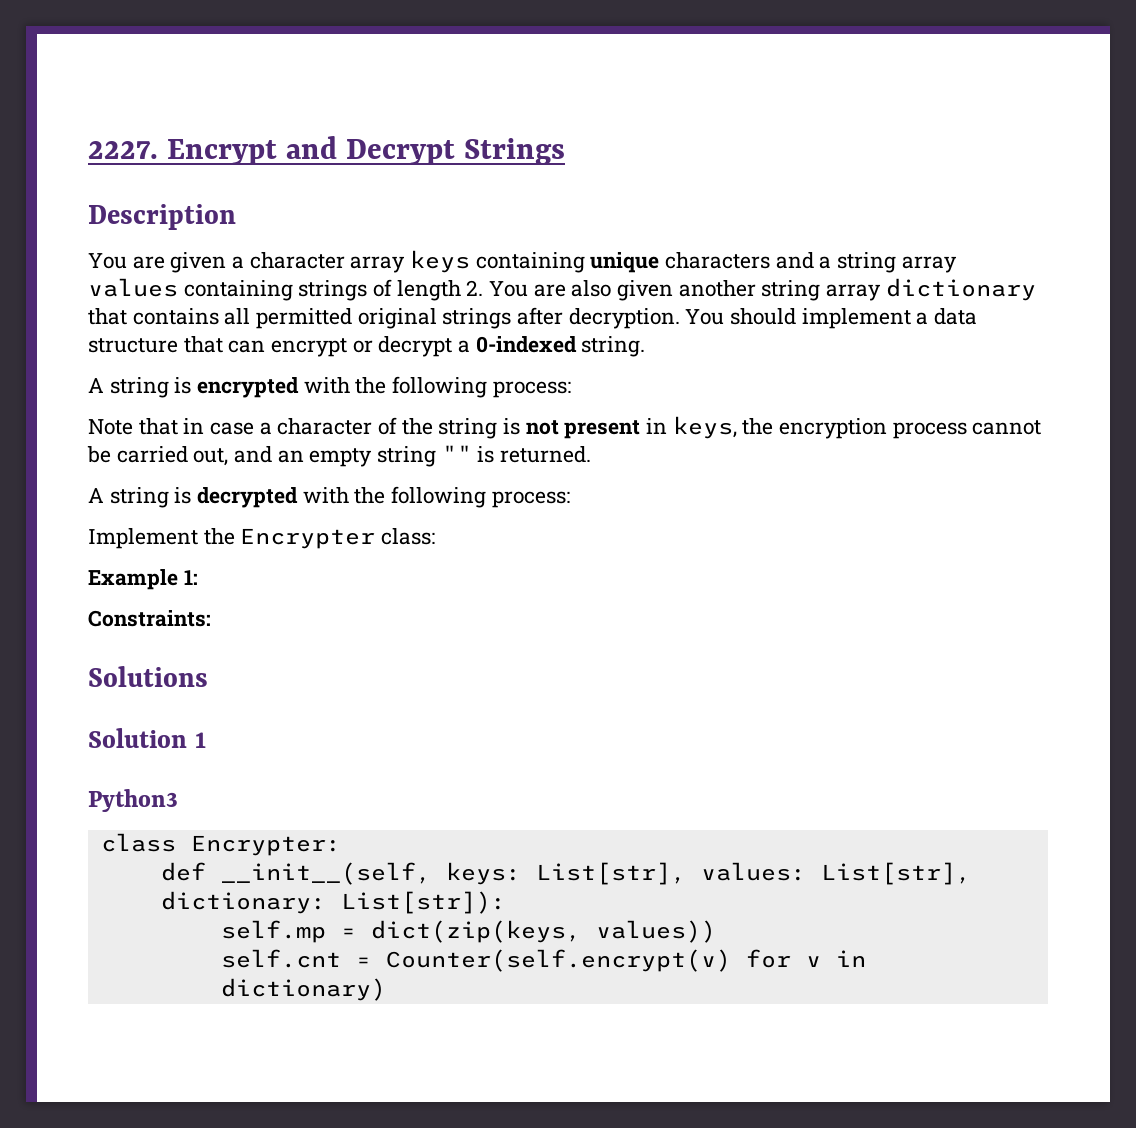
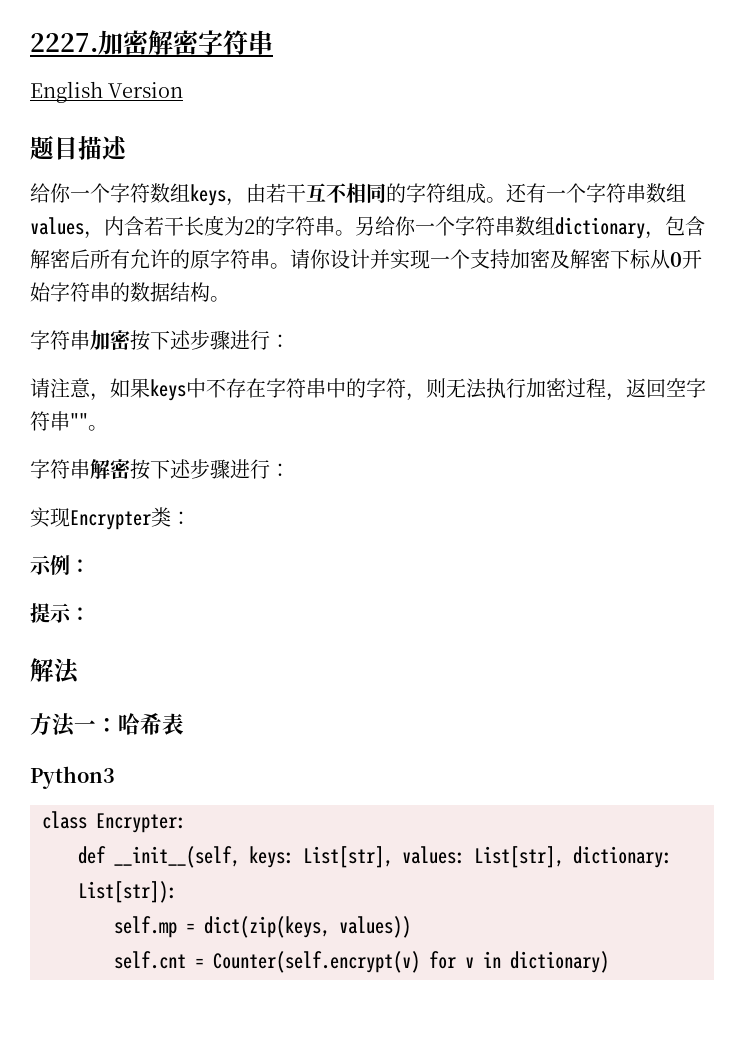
[167,136,566,165] [88,204,236,230] [88,250,957,273] [88,278,1036,301] [88,307,978,329] [88,336,646,357] [88,376,571,398] [88,416,1042,439] [87,445,592,467] [88,486,570,508] [88,528,436,549] [88,569,198,590] [88,610,211,627] [88,666,208,687] [88,728,206,748] Encrypt and Decrypt Strings // Description // You are given a character array keys containing unique characters and a string array values containing strings of length 2. You are also given another string array dictionary that contains all permitted original strings after decryption. You should implement a data structure that can encrypt or decrypt a 0-indexed string. // A string is encrypted with the following process: // Note that in case a character of the string is not present in keys, the encryption process cannot be carried out, and an empty string "" is returned. // A string is decrypted with the following process: // Implement the Encrypter class: // Example 1: // Constraints: // Solutions // Solution 1 -> [98,30,273,55] [30,81,184,103] [30,135,127,160] [30,183,686,206] [30,215,705,239] [30,249,702,270] [30,282,230,302] [30,330,290,351] [30,378,706,401] [30,411,108,431] [30,459,290,480] [30,507,191,530] [30,554,90,575] [30,603,90,623] [30,658,80,684] [30,713,184,737] 加密解密字符串 // English Version // 题目描述 // 给你一个字符数组keys，由若干互不相同的字符组成。还有一个字符串数组values，内含若干长度为2的字符串。另给你一个字符串数组dictionary，包含解密后所有允许的原字符串。请你设计并实现一个支持加密及解密下标从0开始字符串的数据结构。 // 字符串加密按下述步骤进行： // 请注意，如果keys中不存在字符串中的字符，则无法执行加密过程，返回空字符串""。 // 字符串解密按下述步骤进行： // 实现Encrypter类： // 示例： // 提示： // 解法 // 方法一：哈希表

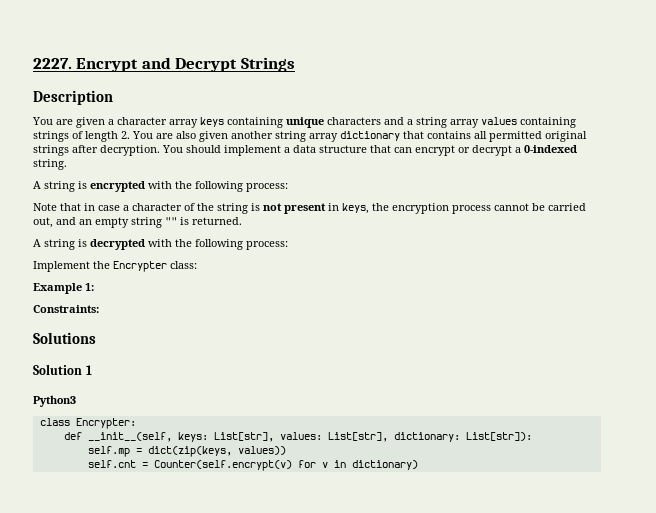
[98,30,273,55] [30,81,184,103] [30,135,127,160] [30,183,686,206] [30,215,705,239] [30,249,702,270] [30,282,230,302] [30,330,290,351] [30,378,706,401] [30,411,108,431] [30,459,290,480] [30,507,191,530] [30,554,90,575] [30,603,90,623] [30,658,80,684] [30,713,184,737] 加密解密字符串 // English Version // 题目描述 // 给你一个字符数组keys，由若干互不相同的字符组成。还有一个字符串数组values，内含若干长度为2的字符串。另给你一个字符串数组dictionary，包含解密后所有允许的原字符串。请你设计并实现一个支持加密及解密下标从0开始字符串的数据结构。 // 字符串加密按下述步骤进行： // 请注意，如果keys中不存在字符串中的字符，则无法执行加密过程，返回空字符串""。 // 字符串解密按下述步骤进行： // 实现Encrypter类： // 示例： // 提示： // 解法 // 方法一：哈希表 -> [76,57,295,72] [33,90,113,105] [32,117,576,128] [33,131,587,142] [33,145,577,156] [33,159,67,170] [33,181,288,192] [33,203,586,214] [33,217,242,228] [33,239,288,250] [33,261,197,272] [33,283,94,294] [33,305,99,313] [33,332,96,344] [33,364,92,375] Encrypt and Decrypt Strings // Description // You are given a character array keys containing unique characters and a string array values containing strings of length 2. You are also given another string array dictionary that contains all permitted original strings after decryption. You should implement a data structure that can encrypt or decrypt a 0-indexed string. // A string is encrypted with the following process: // Note that in case a character of the string is not present in keys, the encryption process cannot be carried out, and an empty string "" is returned. // A string is decrypted with the following process: // Implement the Encrypter class: // Example 1: // Constraints: // Solutions // Solution 1

